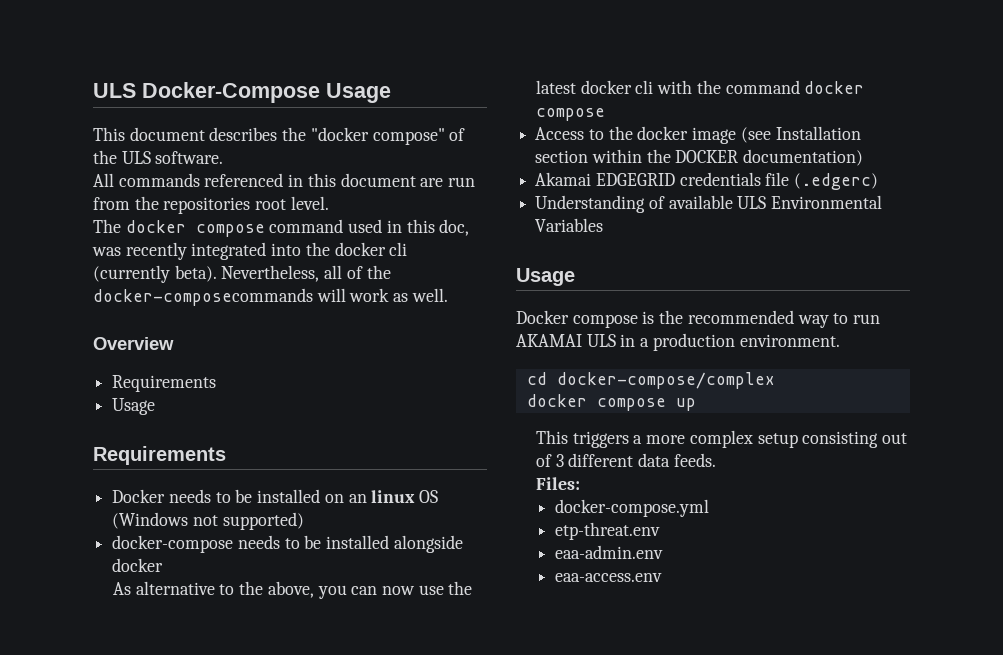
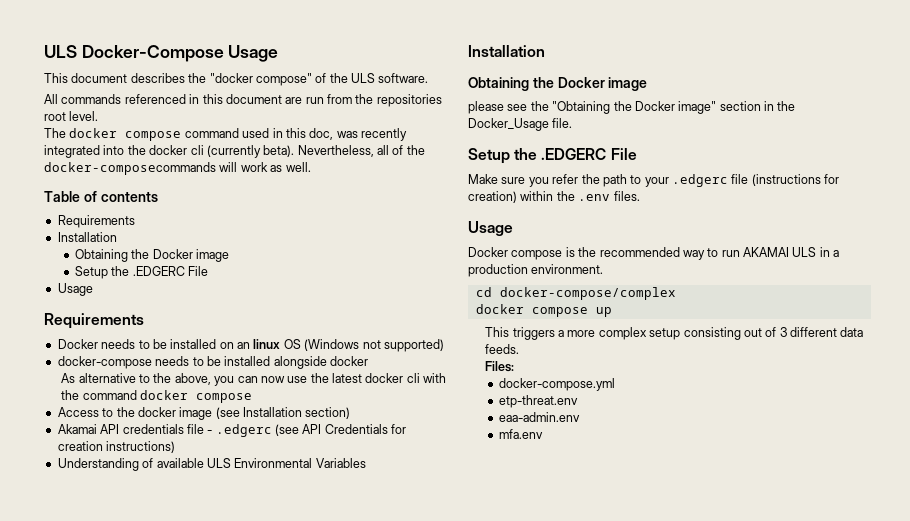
[93,337,174,350] [112,375,217,392] Overview // Requirements -> [44,191,158,202] [57,215,135,228] [57,232,117,242] [75,249,230,262] [75,266,209,279] Table of contents // Requirements // Installation // Obtaining the Docker image // Setup the .EDGERC File
[535,149,864,166] section within the DOCKER documentation) -> [305,407,351,419] section)
[595,173,675,186] EDGEGRID -> [100,424,120,434] API
[794,173,879,190] (.edgerc) -> [207,424,407,437] [57,441,176,453] - .edgerc (see API Credentials for creation instructions)
(604, 225) none -> [468,45,545,57] [468,77,648,91] [468,101,796,114] [468,118,573,131] [468,148,637,164] [468,174,840,187] [468,191,640,203] // Installation // Obtaining the Docker image // please see the "Obtaining the Docker image" section in the Docker_Usage file. // Setup the .EDGERC File // Make sure you refer the path to your .edgerc file (instructions for creation) within the .env files.
[555,573,663,582] eaa-access.env -> [499,429,544,439] mfa.env

